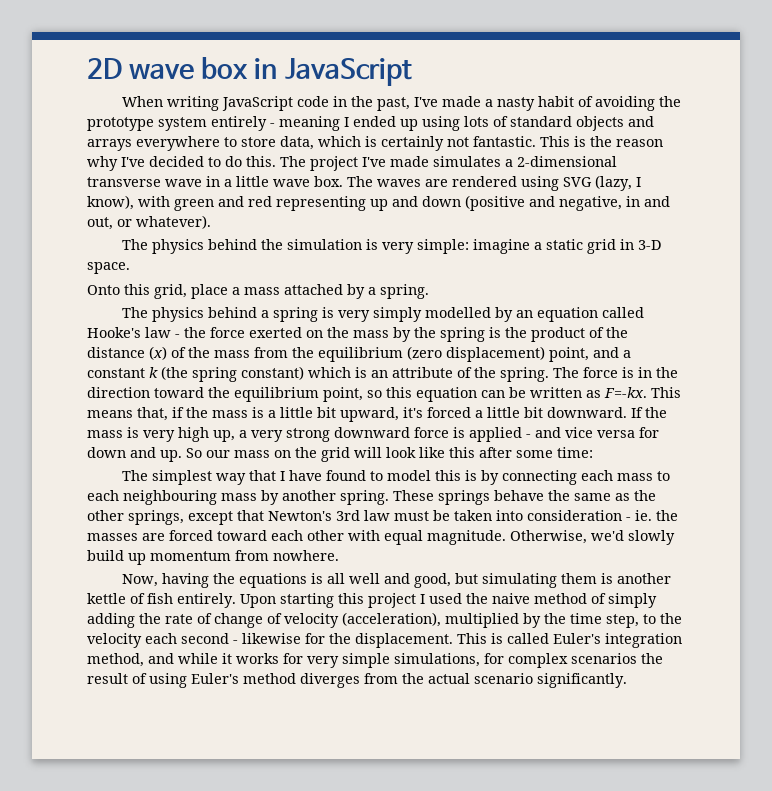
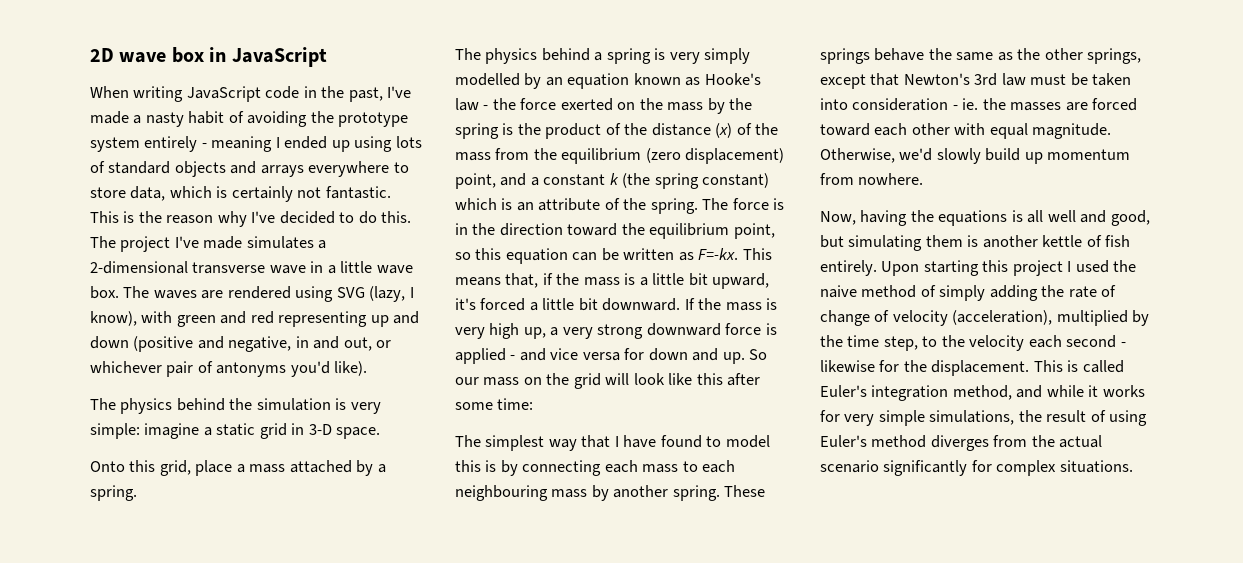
[136,215,211,229] whatever). -> [90,361,368,377] whichever pair of antonyms you'd like).
[601,307,644,318] called -> [633,73,701,86] known as
[484,653,637,668] for complex scenarios -> (1015, 417) none
[537,673,627,688] significantly. -> [883,460,1133,476] significantly for complex situations.

